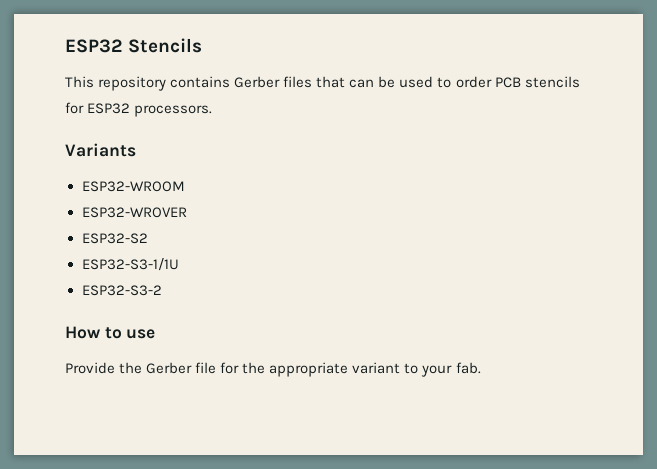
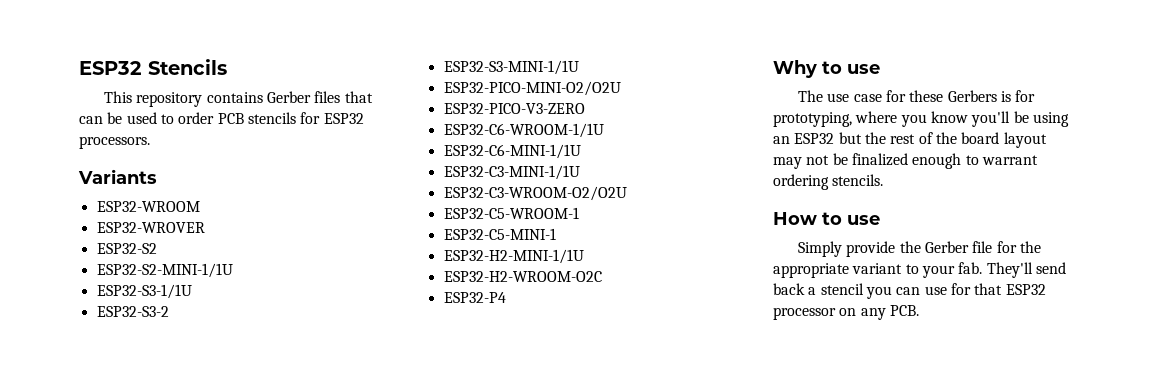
(148, 238) none -> [96,263,233,278] // ESP32-S2-MINI-1/1U
(162, 290) none -> [443,60,579,75] [443,81,621,96] [443,103,585,114] [443,123,604,138] [443,144,581,159] [443,165,580,180] [443,186,627,201] [443,207,579,219] [443,228,556,240] [443,249,584,264] [443,271,602,282] [443,292,506,303] [773,60,880,78] [798,90,1036,102] [773,111,1069,127] [773,132,1047,148] [773,153,1038,169] [773,174,884,190] // ESP32-S3-MINI-1/1U // ESP32-PICO-MINI-O2/O2U // ESP32-PICO-V3-ZERO // ESP32-C6-WROOM-1/1U // ESP32-C6-MINI-1/1U // ESP32-C3-MINI-1/1U // ESP32-C3-WROOM-O2/O2U // ESP32-C5-WROOM-1 // ESP32-C5-MINI-1 // ESP32-H2-MINI-1/1U // ESP32-H2-WROOM-O2C // ESP32-P4 // Why to use // The use case for these Gerbers is for prototyping, where you know you'll be using an ESP32 but the rest of the board layout may not be finalized enough to warrant ordering stencils.
[65,362,115,374] Provide -> [798,241,896,257] Simply provide
(481, 368) none -> [986,262,1066,278] [773,283,1046,299] [773,305,919,320] They'll send back a stencil you can use for that ESP32 processor on any PCB.

